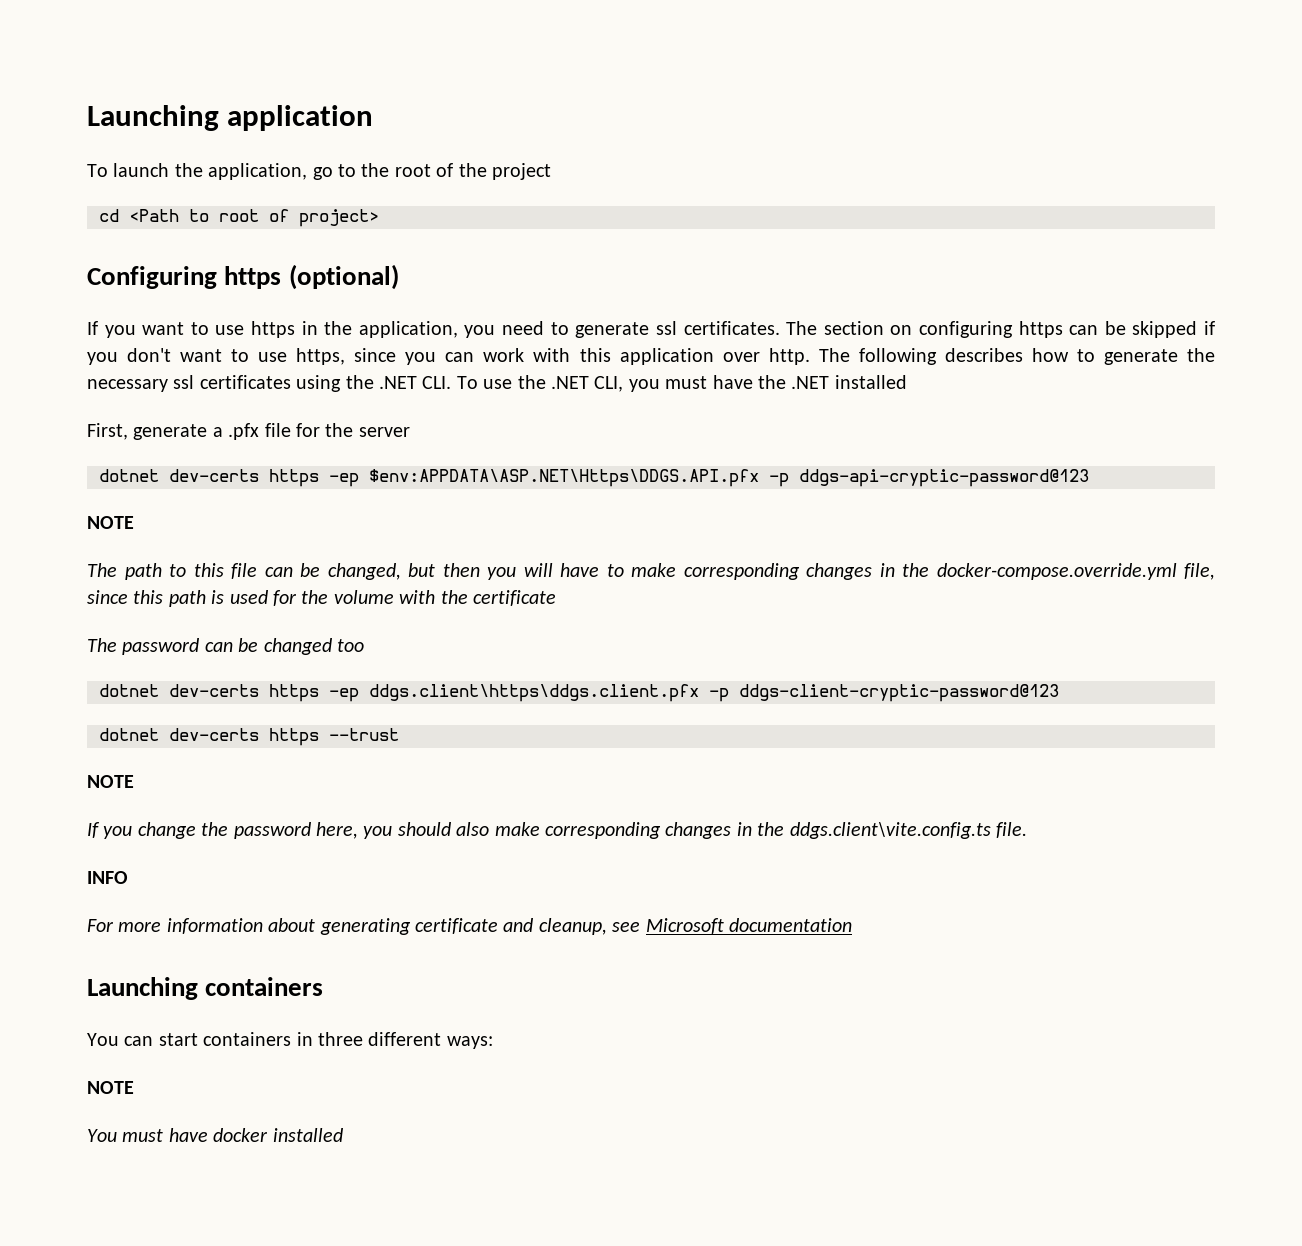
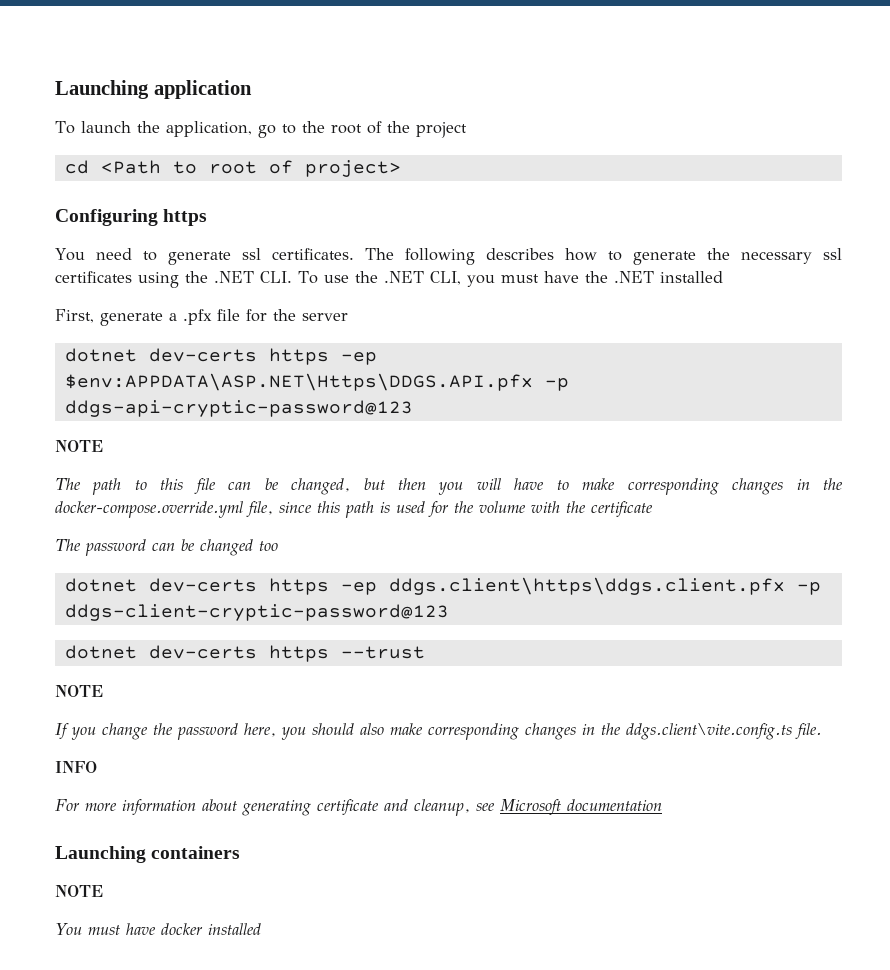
[288,264,399,290] [87,321,496,338] (optional) // If you want to use https in the application, you -> [55,248,85,261] // You
[823,321,1215,338] [87,348,850,365] section on configuring https can be skipped if you don't want to use https, since you can work with this application over http. The -> (394, 254) none
[87,1032,493,1049] // You can start containers in three different ways: -> (241, 852) none

